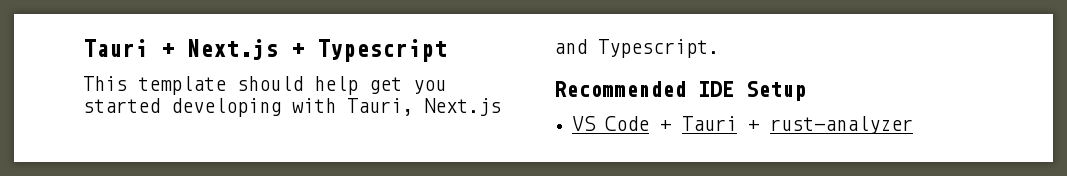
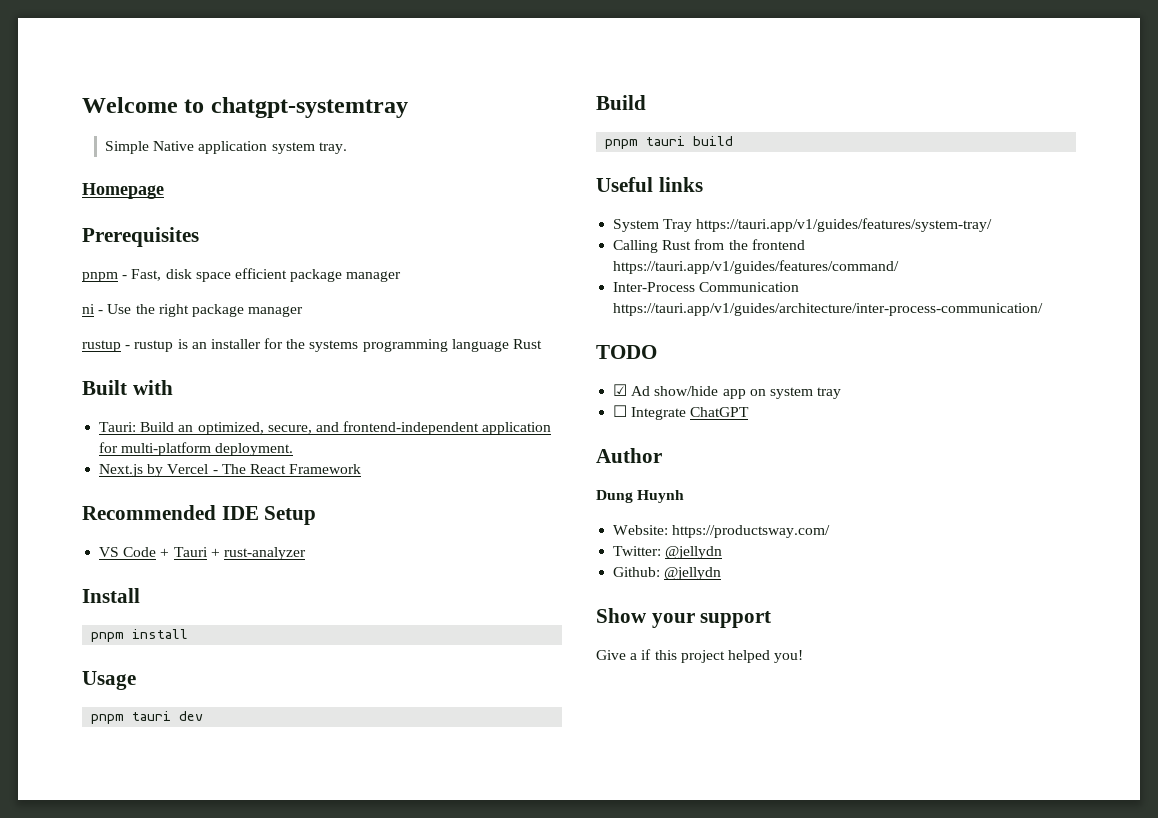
[83,39,447,62] [83,76,446,95] [83,98,501,117] [554,39,719,58] Tauri + Next.js + Typescript // This template should help get you started developing with Tauri, Next.js and Typescript. -> [82,97,408,118] [105,141,347,154] [82,183,164,199] [82,227,199,247] [82,268,402,282] [82,304,304,317] [82,338,543,352] [82,380,173,395] [99,421,552,435] [99,442,294,456] [99,464,362,477] Welcome to chatgpt-systemtray // Simple Native application system tray. // Homepage // Prerequisites // pnpm - Fast, disk space efficient package manager // ni - Use the right package manager // rustup - rustup is an installer for the systems programming language Rust // Built with // Tauri: Build an optimized, secure, and frontend-independent application for multi-platform deployment. // Next.js by Vercel - The React Framework
(914, 125) none -> [82,588,140,603] [91,629,189,642] [82,671,136,690] [91,711,204,724] [596,95,646,110] [605,136,734,149] [596,177,703,192] [613,218,993,232] [613,239,805,253] [613,260,900,274] [613,282,800,292] [613,303,1044,316] [596,345,657,359] [613,384,842,399] [613,405,750,420] [596,448,662,463] [596,490,685,503] [613,525,831,538] [613,546,723,559] [613,567,722,580] [596,608,772,628] [596,649,804,663] // Install // pnpm install // Usage // pnpm tauri dev // Build // pnpm tauri build // Useful links // System Tray https://tauri.app/v1/guides/features/system-tray/ // Calling Rust from the frontend https://tauri.app/v1/guides/features/command/ // Inter-Process Communication https://tauri.app/v1/guides/architecture/inter-process-communication/ // TODO // ☑ Ad show/hide app on system tray // ☐ Integrate ChatGPT // Author // Dung Huynh // Website: https://productsway.com/ // Twitter: @jellydn // Github: @jellydn // Show your support // Give a if this project helped you!

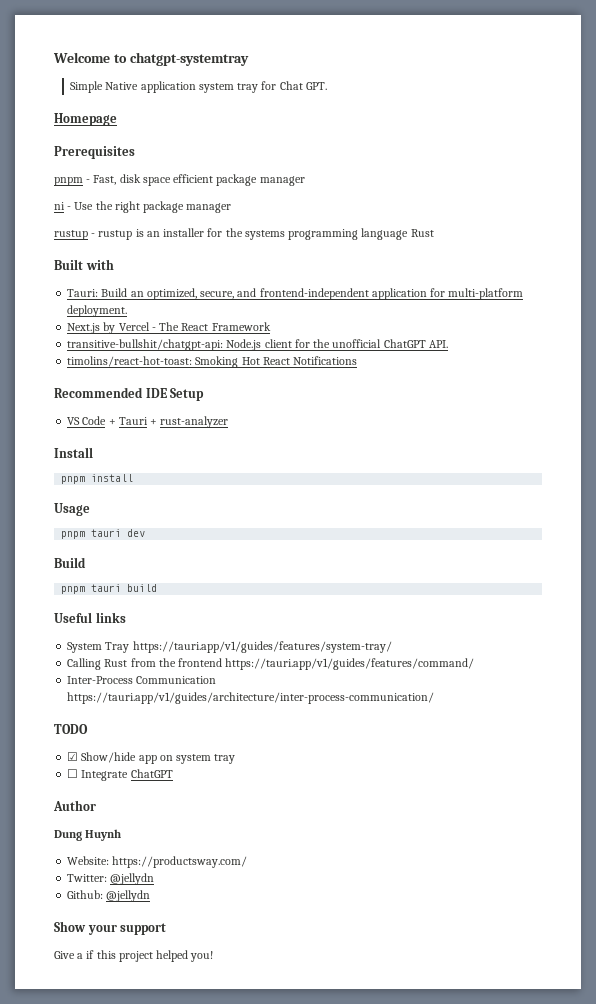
[318,142,347,154] tray. -> [237,81,327,93] tray for Chat GPT.
(362, 469) none -> [67,339,448,351] [67,356,358,368] // transitive-bullshit/chatgpt-api: Node.js client for the unofficial ChatGPT API. // timolins/react-hot-toast: Smoking Hot React Notifications
[631,386,719,396] Ad show/hide -> [81,752,137,763] Show/hide

